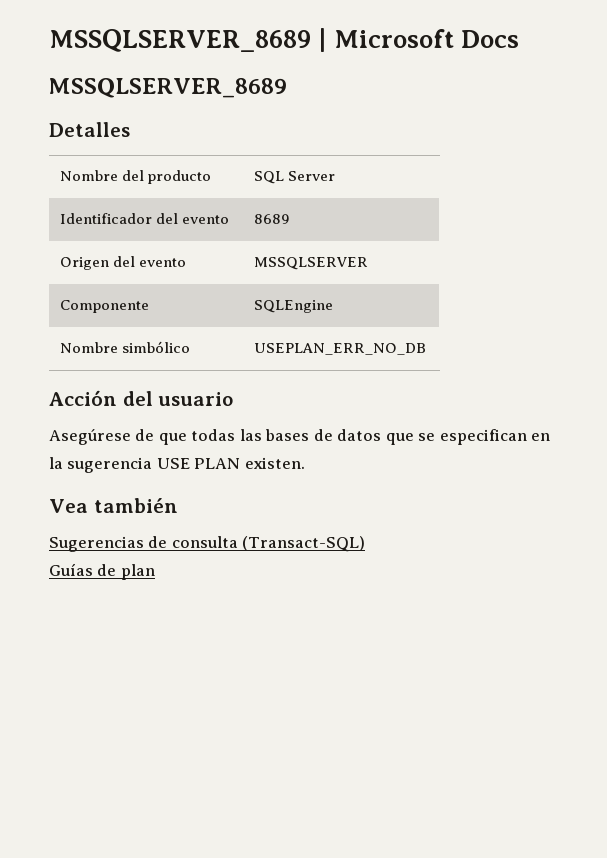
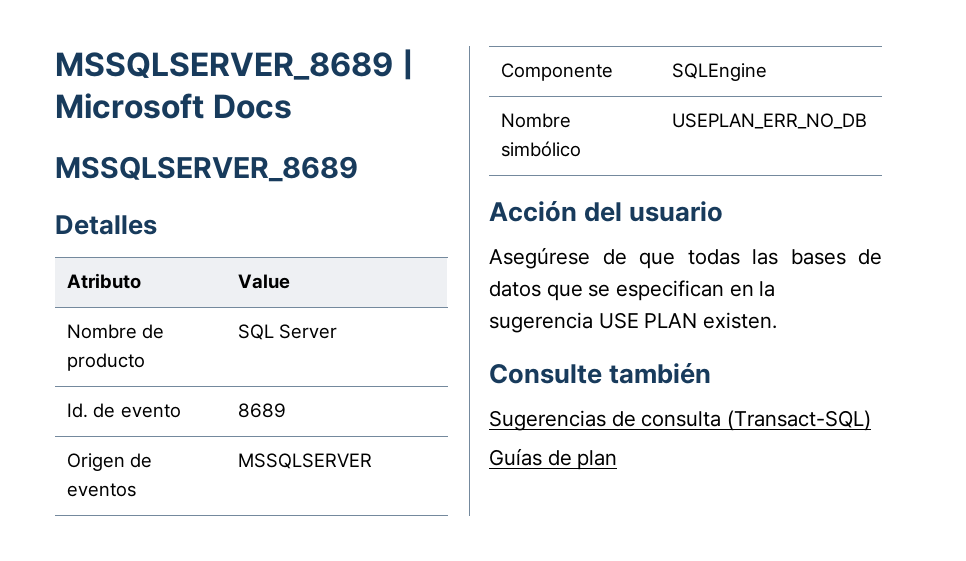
[60,170,145,181] // Nombre del -> [67,273,142,289] [238,274,291,289] [67,324,165,339] // Atributo | Value // Nombre de
[60,213,179,224] Identificador del -> [67,403,116,418] Id. de
[113,256,187,267] del evento -> [130,453,153,468] [67,483,137,497] de eventos
[49,499,88,513] Vea -> [489,364,602,384] Consulte

